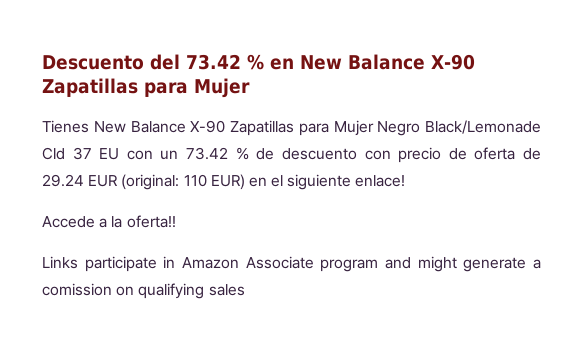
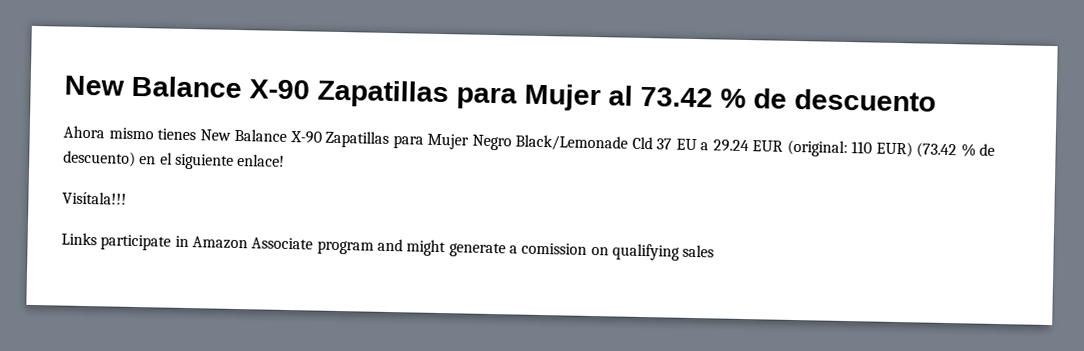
[42,54,475,70] [42,78,250,98] [42,120,89,133] Descuento del 73.42 % en New Balance X-90 Zapatillas para Mujer // Tienes -> [64,75,936,112] [63,125,196,141] New Balance X-90 Zapatillas para Mujer al 73.42 % de descuento // Ahora mismo tienes
[126,147,542,163] con un 73.42 % de descuento con precio de oferta de -> [700,142,709,151] a
(245, 182) none -> [916,142,995,159] [63,150,136,167] (73.42 % de descuento)
[42,215,176,228] Accede a la oferta!! -> [62,191,127,205] Visítala!!!

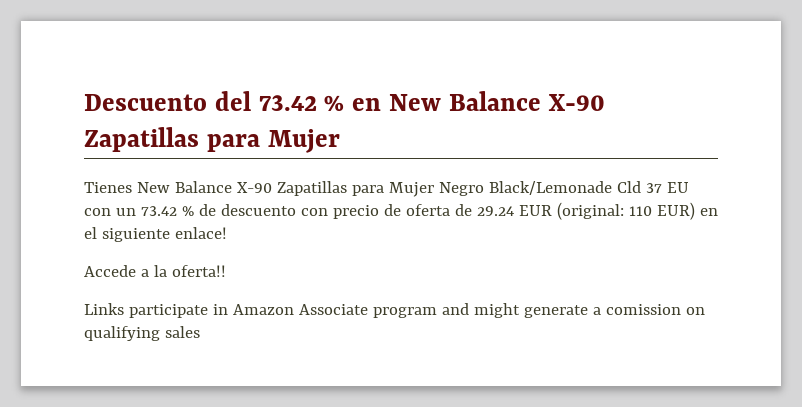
[64,75,936,112] [63,125,196,141] New Balance X-90 Zapatillas para Mujer al 73.42 % de descuento // Ahora mismo tienes -> [84,91,605,111] [84,127,340,153] [84,182,132,193] Descuento del 73.42 % en New Balance X-90 Zapatillas para Mujer // Tienes
[700,142,709,151] a -> [84,204,472,219] con un 73.42 % de descuento con precio de oferta de
[916,142,995,159] [63,150,136,167] (73.42 % de descuento) -> (695, 211) none
[62,191,127,205] Visítala!!! -> [84,265,226,277] Accede a la oferta!!

